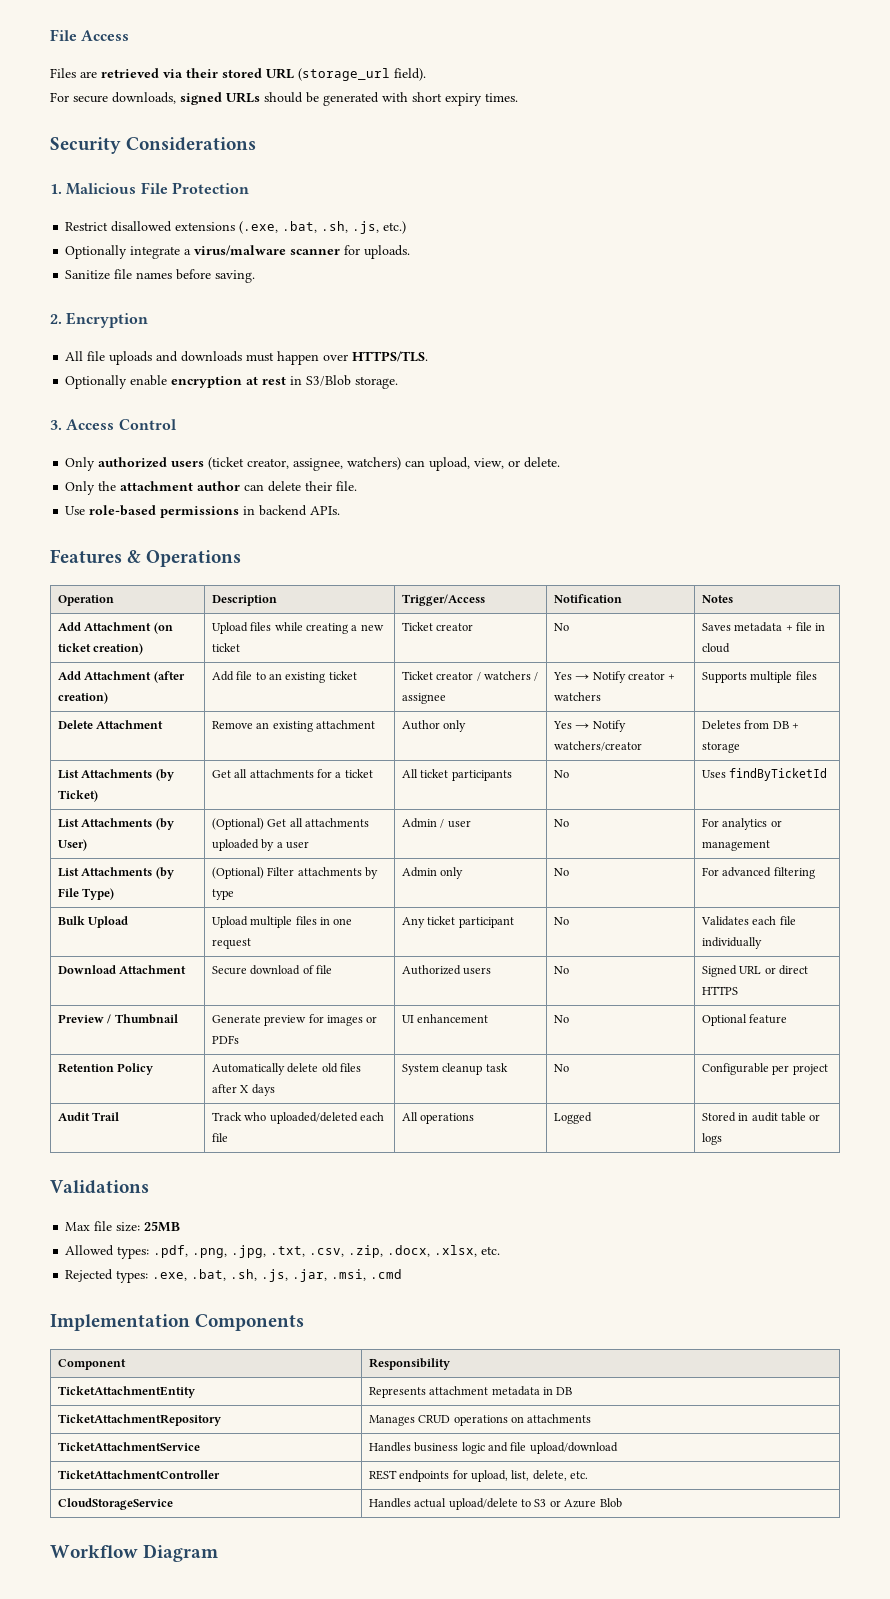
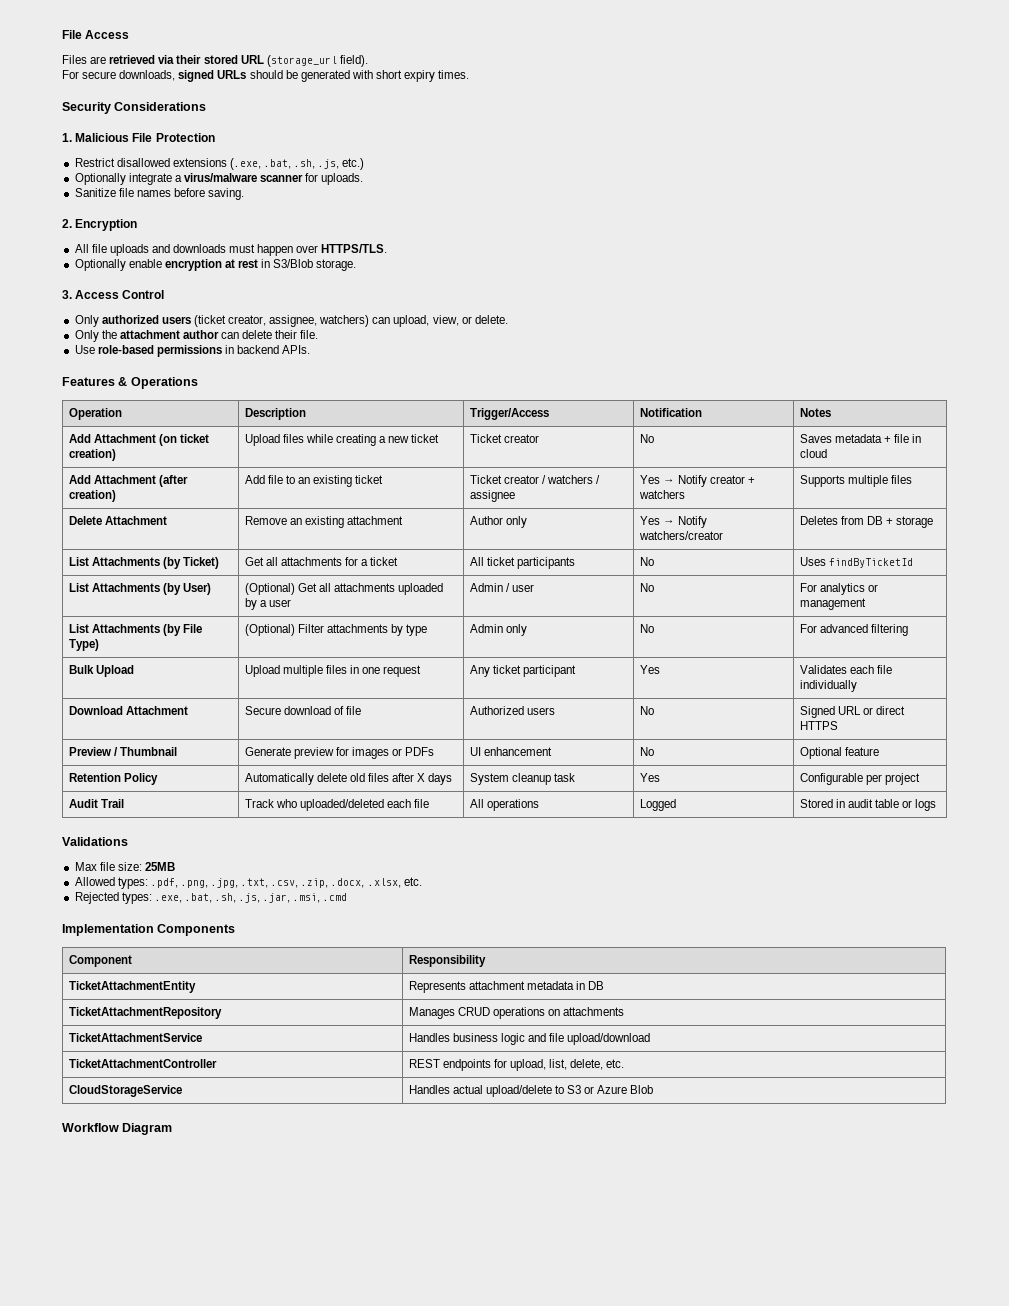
[553,917,569,925] No -> [639,665,660,674] Yes
[553,1064,569,1072] No -> [639,773,660,782] Yes

